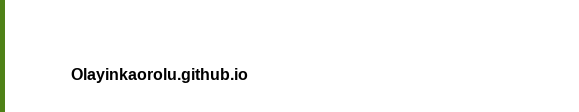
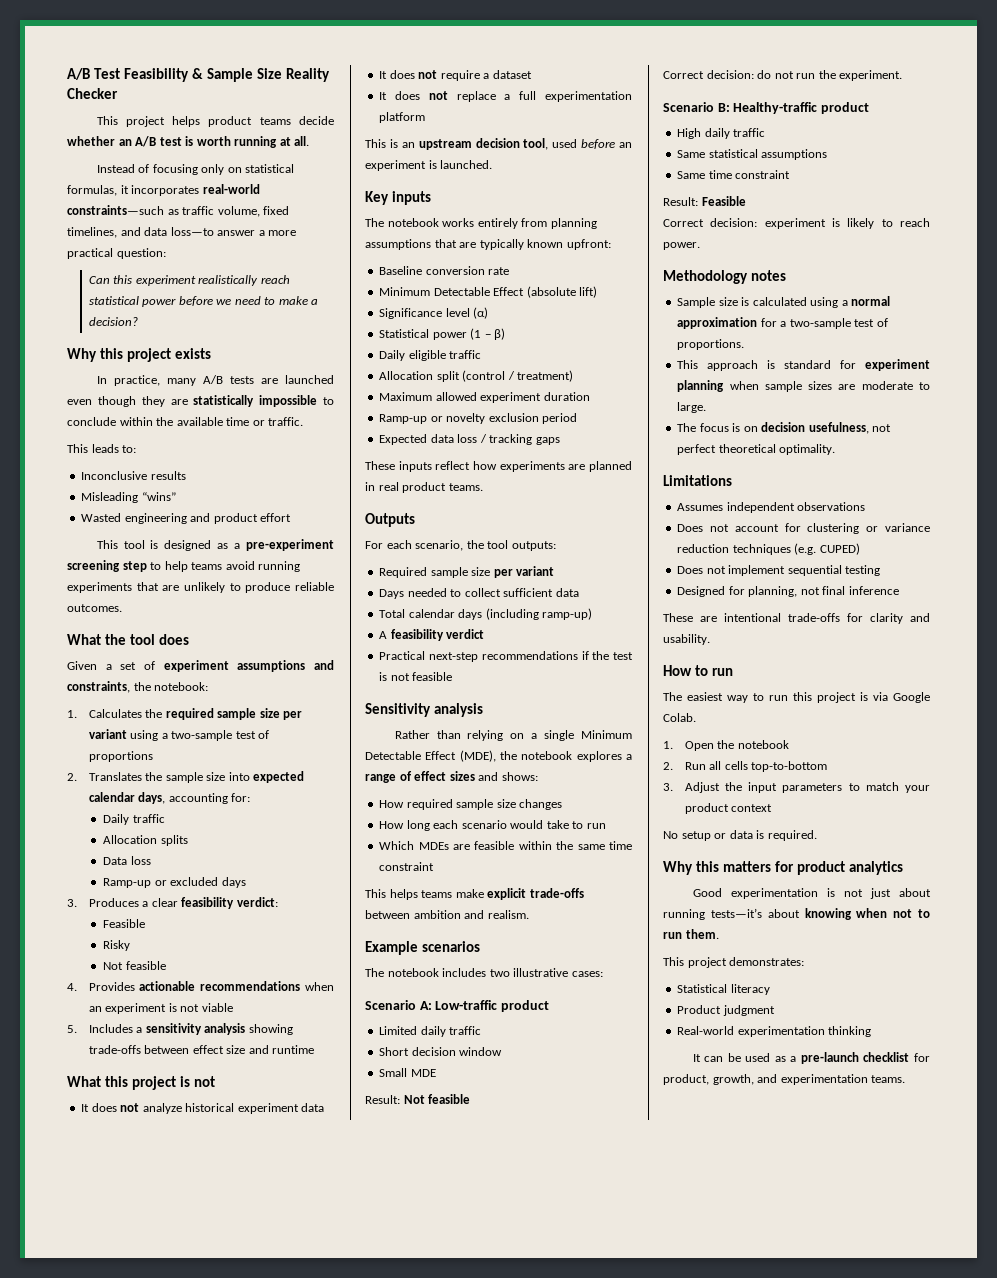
[71,68,248,83] Olayinkaorolu.github.io -> [67,68,331,82] [67,88,118,99] [96,116,334,127] [67,136,310,148] [96,164,295,175] [67,184,260,196] [67,205,290,217] [67,227,297,238] [67,248,166,259] [88,275,290,286] [88,296,319,307] [88,317,138,326] [67,348,211,362] [96,375,334,386] [67,395,334,407] [67,417,304,426] [67,444,137,453] [81,471,186,480] [81,492,176,503] [81,513,292,524] [96,539,335,551] [67,560,301,572] [67,582,334,593] [67,604,122,612] [67,634,189,645] [67,660,334,672] [67,681,209,693] [67,708,303,720] [88,729,270,741] [88,751,153,762] [67,771,305,783] [88,792,251,804] [102,814,165,825] [102,835,188,846] [102,856,151,865] [102,877,246,888] [67,897,278,909] [102,919,145,928] [102,940,130,951] [102,961,166,970] [67,981,334,991] [88,1003,233,1014] [67,1023,293,1035] [88,1045,315,1054] [67,1076,215,1090] [81,1103,325,1114] [379,70,532,81] [379,91,632,102] [379,112,426,123] [365,138,632,150] [365,160,493,171] [365,191,431,205] [365,218,597,229] [365,239,611,250] [379,266,510,275] [379,286,598,298] [379,307,489,319] [379,328,506,340] [379,350,482,361] [379,370,574,382] [379,392,590,403] [379,413,578,424] [379,434,560,445] [365,461,632,472] [365,482,483,493] [365,513,415,527] [365,540,556,551] [379,566,555,578] [379,588,579,599] [379,608,593,620] [379,629,485,641] [379,651,633,662] [379,672,453,681] [365,703,483,717] [394,730,632,741] [365,750,632,762] [365,771,538,783] [379,799,563,810] [379,820,606,831] [379,841,632,850] [379,862,435,871] [365,888,584,900] [365,910,529,919] [365,941,480,955] [365,968,603,977] [365,1000,549,1012] [379,1026,482,1037] [379,1047,503,1056] [379,1068,436,1077] [365,1094,471,1104] [663,70,903,81] [663,102,869,114] [677,128,766,139] [677,149,828,160] [677,170,791,179] [663,196,746,206] [663,218,930,229] [663,242,700,250] [663,270,786,284] [677,296,891,308] [677,317,888,329] [677,339,745,350] [677,359,930,371] [677,380,930,392] [677,402,707,413] [677,422,892,434] [677,444,836,455] [663,475,732,486] [677,502,866,513] [677,523,930,534] [677,543,860,555] [677,565,881,576] [677,586,899,597] [663,613,930,624] [663,634,710,645] [663,665,733,676] [663,692,930,703] [663,713,696,722] [663,740,789,751] [663,761,828,772] [663,782,930,793] [684,803,773,814] [663,830,817,841] [663,861,903,875] [692,888,931,899] [663,908,930,920] [663,929,719,939] [663,957,805,968] [677,984,770,995] [677,1005,775,1016] [677,1026,872,1037] [692,1052,930,1064] [663,1074,906,1085] A/B Test Feasibility & Sample Size Reality Checker // This project helps product teams decide whether an A/B test is worth running at all. // Instead of focusing only on statistical formulas, it incorporates real-world constraints—such as traffic volume, fixed timelines, and data loss—to answer a more practical question: // Can this experiment realistically reach statistical power before we need to make a decision? // Why this project exists // In practice, many A/B tests are launched even though they are statistically impossible to conclude within the available time or traffic. // This leads to: // Inconclusive results // Misleading “wins” // Wasted engineering and product effort // This tool is designed as a pre-experiment screening step to help teams avoid running experiments that are unlikely to produce reliable outcomes. // What the tool does // Given a set of experiment assumptions and constraints, the notebook: // 1. Calculates the required sample size per variant using a two-sample test of proportions // 2. Translates the sample size into expected calendar days, accounting for: // Daily traffic // Allocation splits // Data loss // Ramp-up or excluded days // 3. Produces a clear feasibility verdict: // Feasible // Risky // Not feasible // 4. Provides actionable recommendations when an experiment is not viable // 5. Includes a sensitivity analysis showing trade-offs between effect size and runtime // What this project is not // It does not analyze historical experiment data // It does not require a dataset // It does not replace a full experimentation platform // This is an upstream decision tool, used before an experiment is launched. // Key inputs // The notebook works entirely from planning assumptions that are typically known upfront: // Baseline conversion rate // Minimum Detectable Effect (absolute lift) // Significance level (α) // Statistical power (1 − β) // Daily eligible traffic // Allocation split (control / treatment) // Maximum allowed experiment duration // Ramp-up or novelty exclusion period // Expected data loss / tracking gaps // These inputs reflect how experiments are planned in real product teams. // Outputs // For each scenario, the tool outputs: // Required sample size per variant // Days needed to collect sufficient data // Total calendar days (including ramp-up) // A feasibility verdict // Practical next-step recommendations if the test is not feasible // Sensitivity analysis // Rather than relying on a single Minimum Detectable Effect (MDE), the notebook explores a range of effect sizes and shows: // How required sample size changes // How long each scenario would take to run // Which MDEs are feasible within the same time constraint // This helps teams make explicit trade-offs between ambition and realism. // Example scenarios // The notebook includes two illustrative cases: // Scenario A: Low-traffic product // Limited daily traffic // Short decision window // Small MDE // Result: Not feasible // Correct decision: do not run the experiment. // Scenario B: Healthy-traffic product // High daily traffic // Same statistical assumptions // Same time constraint // Result: Feasible // Correct decision: experiment is likely to reach power. // Methodology notes // Sample size is calculated using a normal approximation for a two-sample test of proportions. // This approach is standard for experiment planning when sample sizes are moderate to large. // The focus is on decision usefulness, not perfect theoretical optimality. // Limitations // Assumes independent observations // Does not account for clustering or variance reduction techniques (e.g. CUPED) // Does not implement sequential testing // Designed for planning, not final inference // These are intentional trade-offs for clarity and usability. // How to run // The easiest way to run this project is via Google Colab. // 1. Open the notebook // 2. Run all cells top-to-bottom // 3. Adjust the input parameters to match your product context // No setup or data is required. // Why this matters for product analytics // Good experimentation is not just about running tests—it’s about knowing when not to run them. // This project demonstrates: // Statistical literacy // Product judgment // Real-world experimentation thinking // It can be used as a pre-launch checklist for product, growth, and experimentation teams.

